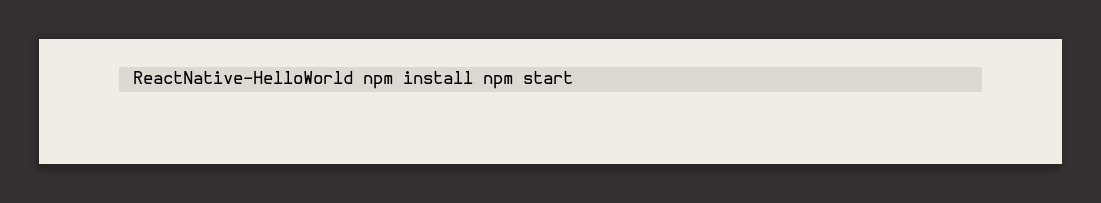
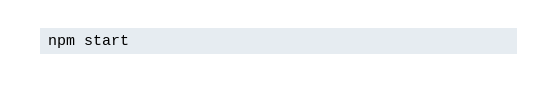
[132,71,473,89] ReactNative-HelloWorld npm install -> (48, 42) none

